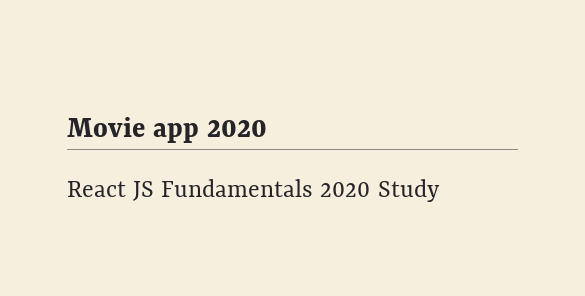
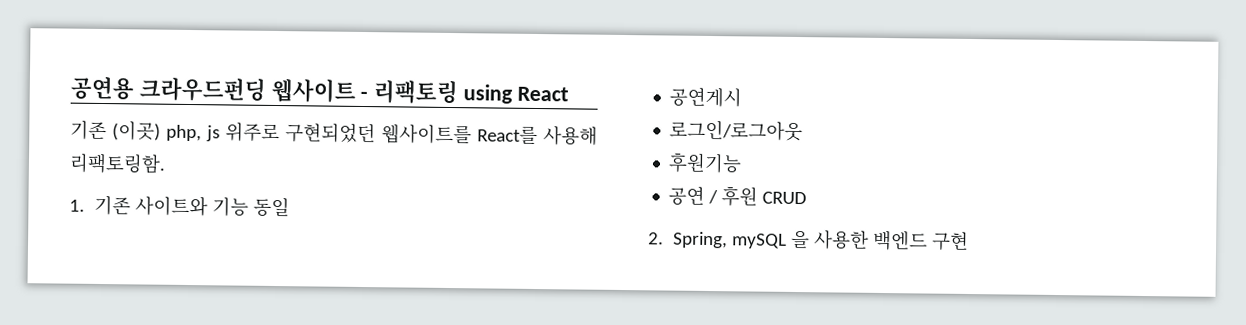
[67,117,268,143] [67,179,440,202] Movie app 2020 // React JS Fundamentals 2020 Study -> [70,76,569,105] [70,120,598,146] [69,153,166,174] [69,195,291,217] [669,87,743,108] [669,119,804,142] [668,152,743,174] [668,186,808,207] [648,230,970,251] 공연용 크라우드펀딩 웹사이트 - 리팩토링 using React // 기존 (이곳) php, js 위주로 구현되었던 웹사이트를 React를 사용해 리팩토링함. // 1. 기존 사이트와 기능 동일 // 공연게시 // 로그인/로그아웃 // 후원기능 // 공연 / 후원 CRUD // 2. Spring, mySQL 을 사용한 백엔드 구현

